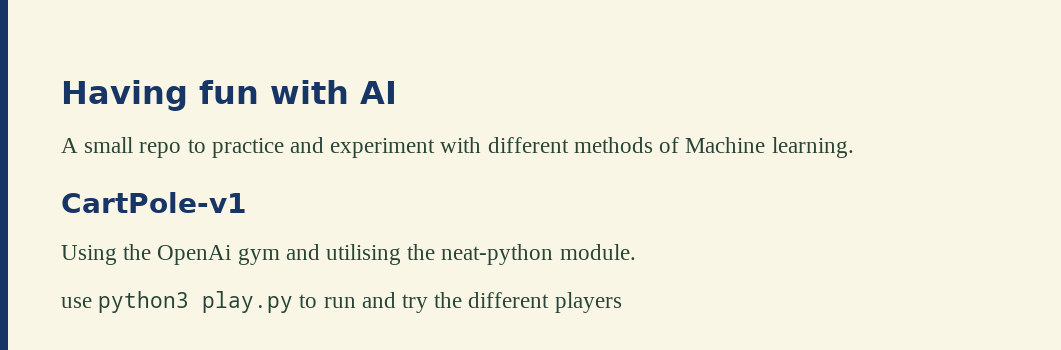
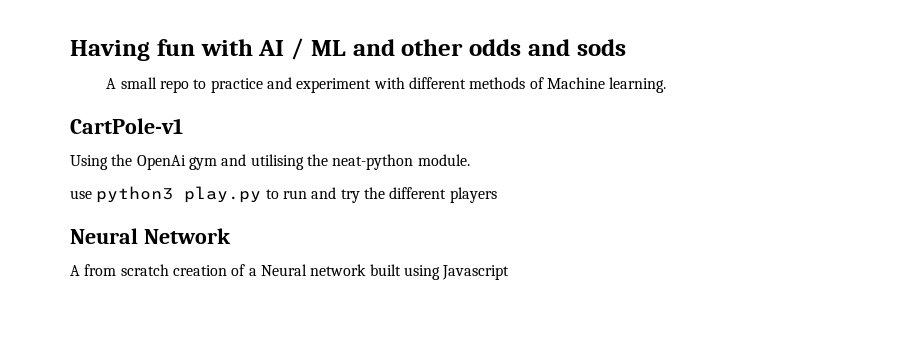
(397, 92) none -> [291,38,626,60] / ML and other odds and sods
(622, 302) none -> [70,228,231,244] [70,264,510,280] // Neural Network // A from scratch creation of a Neural network built using Javascript

